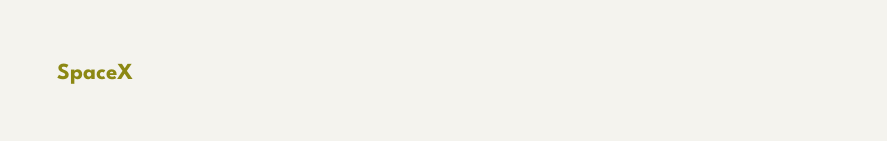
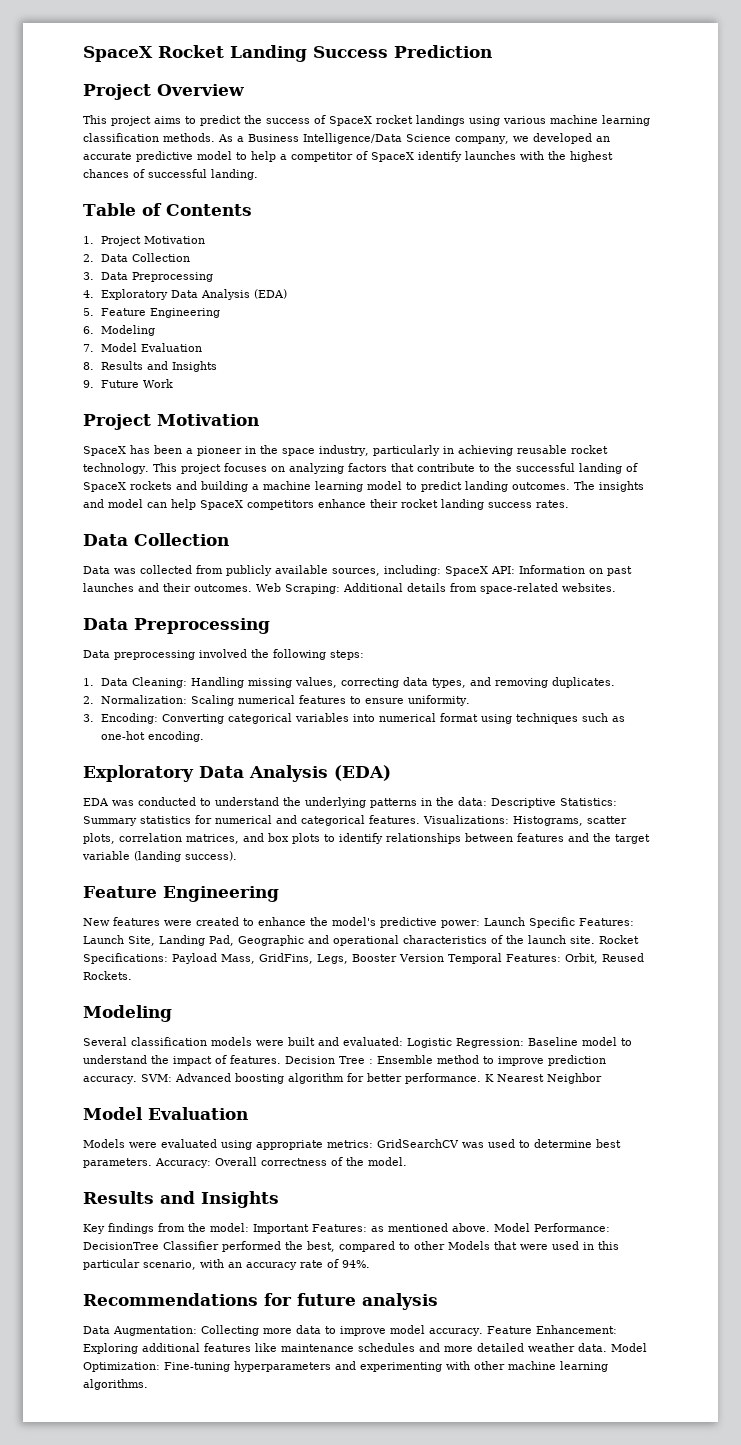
[57,63,133,84] SpaceX -> [83,45,492,62] [83,84,244,100] [83,115,650,126] [83,133,610,144] [83,151,613,162] [83,169,258,180] [83,203,252,216] [83,236,206,246] [83,253,191,262] [83,272,214,282] [83,289,288,300] [83,308,221,318] [83,325,156,336] [83,343,203,352] [83,361,218,372] [83,379,174,388] [83,414,259,430] [83,445,608,456] [83,463,638,474] [83,481,644,492] [83,499,569,510] [83,533,229,546] [83,565,632,576] [83,583,616,594] [83,618,270,634] [83,649,364,660] [83,677,616,688] [83,695,471,706] [83,713,626,724] [101,731,205,742] [83,765,391,782] [83,797,617,808] [83,815,627,826] [83,833,650,844] [82,851,237,862] [83,886,279,902] [83,917,634,928] [83,935,639,946] [83,953,644,964] [83,971,132,980] [83,1005,172,1022] [83,1037,632,1048] [83,1055,606,1066] [83,1073,602,1084] [83,1107,248,1120] [83,1139,621,1150] [83,1157,407,1168] [83,1191,279,1208] [83,1223,610,1234] [83,1241,619,1252] [83,1259,370,1270] [83,1293,438,1310] [83,1325,617,1336] [83,1343,647,1354] [83,1361,608,1372] [83,1379,148,1390] SpaceX Rocket Landing Success Prediction // Project Overview // This project aims to predict the success of SpaceX rocket landings using various machine learning classification methods. As a Business Intelligence/Data Science company, we developed an accurate predictive model to help a competitor of SpaceX identify launches with the highest chances of successful landing. // Table of Contents // 1. Project Motivation // 2. Data Collection // 3. Data Preprocessing // 4. Exploratory Data Analysis (EDA) // 5. Feature Engineering // 6. Modeling // 7. Model Evaluation // 8. Results and Insights // 9. Future Work // Project Motivation // SpaceX has been a pioneer in the space industry, particularly in achieving reusable rocket technology. This project focuses on analyzing factors that contribute to the successful landing of SpaceX rockets and building a machine learning model to predict landing outcomes. The insights and model can help SpaceX competitors enhance their rocket landing success rates. // Data Collection // Data was collected from publicly available sources, including: SpaceX API: Information on past launches and their outcomes. Web Scraping: Additional details from space-related websites. // Data Preprocessing // Data preprocessing involved the following steps: // 1. Data Cleaning: Handling missing values, correcting data types, and removing duplicates. // 2. Normalization: Scaling numerical features to ensure uniformity. // 3. Encoding: Converting categorical variables into numerical format using techniques such as one-hot encoding. // Exploratory Data Analysis (EDA) // EDA was conducted to understand the underlying patterns in the data: Descriptive Statistics: Summary statistics for numerical and categorical features. Visualizations: Histograms, scatter plots, correlation matrices, and box plots to identify relationships between features and the target variable (landing success). // Feature Engineering // New features were created to enhance the model's predictive power: Launch Specific Features: Launch Site, Landing Pad, Geographic and operational characteristics of the launch site. Rocket Specifications: Payload Mass, GridFins, Legs, Booster Version Temporal Features: Orbit, Reused Rockets. // Modeling // Several classification models were built and evaluated: Logistic Regression: Baseline model to understand the impact of features. Decision Tree : Ensemble method to improve prediction accuracy. SVM: Advanced boosting algorithm for better performance. K Nearest Neighbor // Model Evaluation // Models were evaluated using appropriate metrics: GridSearchCV was used to determine best parameters. Accuracy: Overall correctness of the model. // Results and Insights // Key findings from the model: Important Features: as mentioned above. Model Performance: DecisionTree Classifier performed the best, compared to other Models that were used in this particular scenario, with an accuracy rate of 94%. // Recommendations for future analysis // Data Augmentation: Collecting more data to improve model accuracy. Feature Enhancement: Exploring additional features like maintenance schedules and more detailed weather data. Model Optimization: Fine-tuning hyperparameters and experimenting with other machine learning algorithms.

